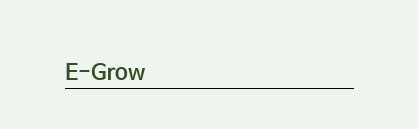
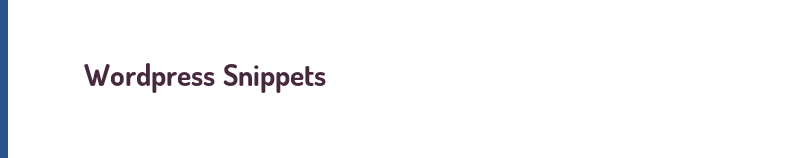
[65,63,146,80] E-Grow -> [84,63,326,93] Wordpress Snippets

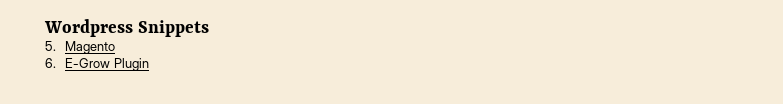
(326, 78) none -> [45,41,116,54] [45,58,149,71] // 5. Magento // 6. E-Grow Plugin

